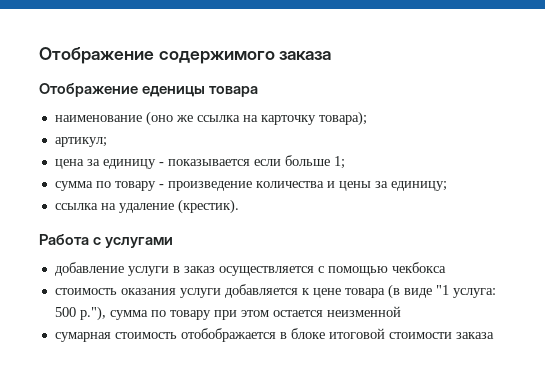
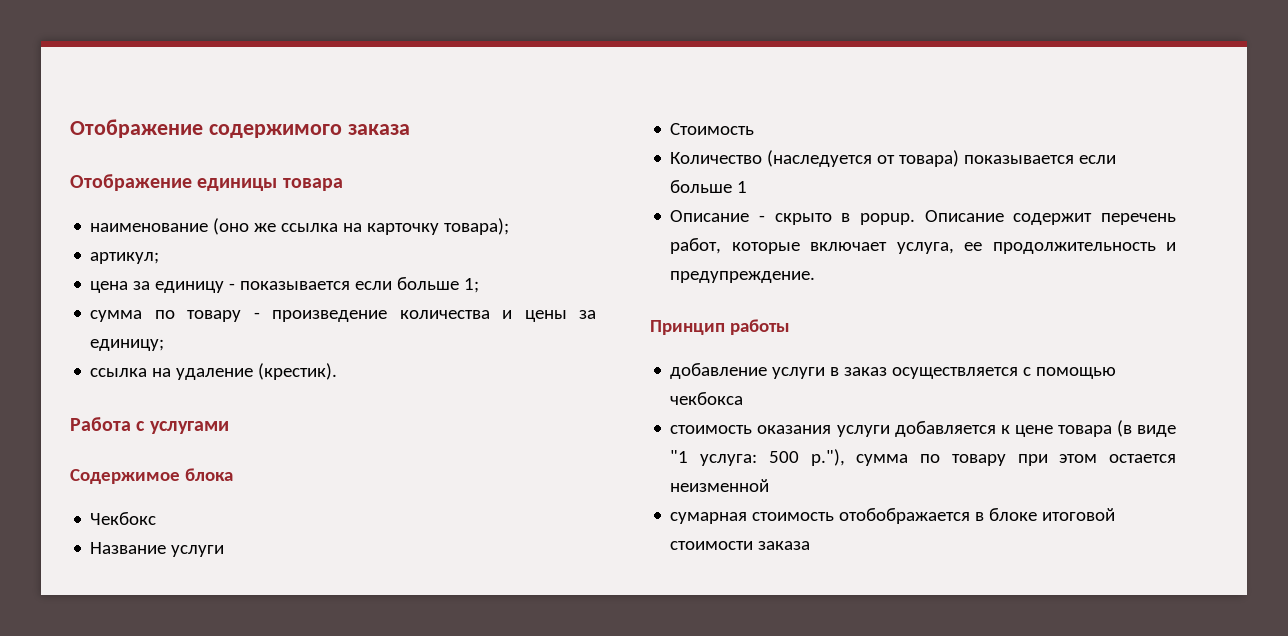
[142,86,206,97] еденицы -> [197,178,278,191] единицы
(174, 242) none -> [70,468,233,484] [90,512,157,525] [90,542,225,557] [670,123,755,135] [670,150,1117,167] [670,180,748,193] [670,210,1176,225] [670,238,1176,254] [670,271,816,283] [650,319,790,335] // Содержимое блока // Чекбокс // Название услуги // Стоимость // Количество (наследуется от товара) показывается если больше 1 // Описание - скрыто в popup. Описание содержит перечень работ, которые включает услуга, ее продолжительность и предупреждение. // Принцип работы

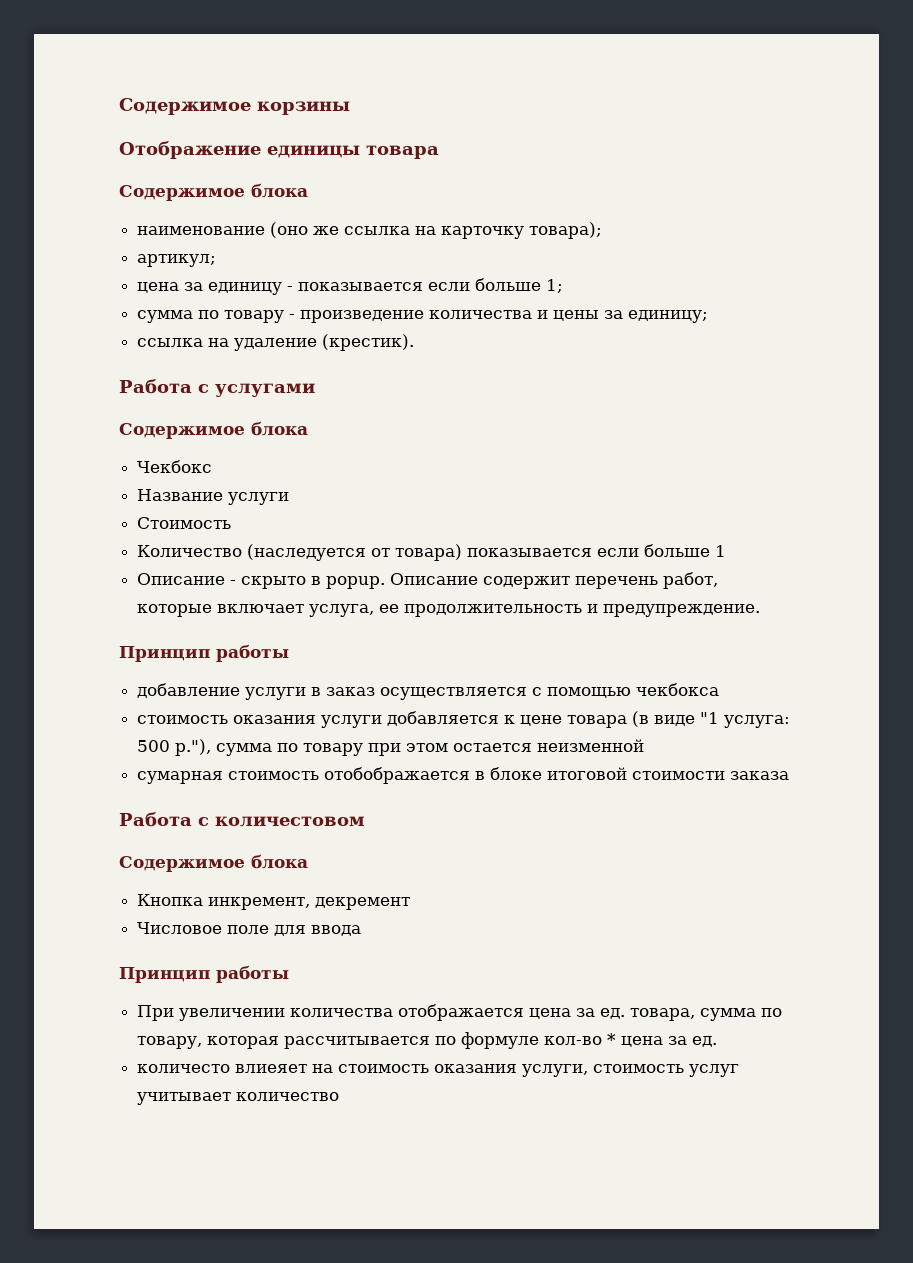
[70,119,410,138] Отображение содержимого заказа -> [119,98,350,115] Содержимое корзины
(343, 184) none -> [119,183,308,201] // Содержимое блока
(811, 545) none -> [119,812,365,827] [119,854,308,872] [137,894,411,910] [137,922,362,936] [119,965,289,983] [137,1004,783,1021] [137,1032,718,1049] [137,1064,740,1077] [137,1092,340,1105] // Работа с количестовом // Содержимое блока // Кнопка инкремент, декремент // Числовое поле для ввода // Принцип работы // При увеличении количества отображается цена за ед. товара, сумма по товару, которая рассчитывается по формуле кол-во * цена за ед. // количесто влиеяет на стоимость оказания услуги, стоимость услуг учитывает количество

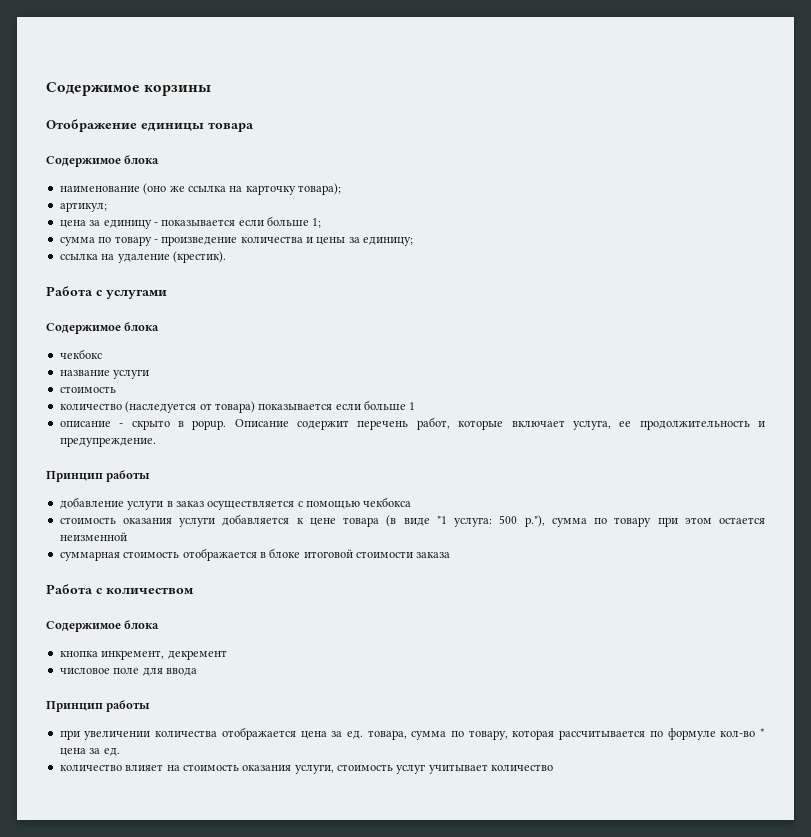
[137,460,213,473] [137,489,224,501] Чекбокс // Название -> [59,349,102,359] [59,370,110,376] чекбокс // название
[137,517,232,529] [137,545,243,557] Стоимость // Количество -> [59,386,116,393] [59,403,122,410] стоимость // количество
[137,573,226,585] Описание -> [59,421,111,427] описание
[137,767,471,784] сумарная стоимость отобображается -> [59,548,257,561] суммарная стоимость отображается
[215,816,365,827] [119,854,308,872] [137,894,204,906] количестовом // Содержимое блока // Кнопка -> [106,587,194,594] [46,620,160,632] [59,651,98,657] количеством // Содержимое блока // кнопка
[137,922,223,934] Числовое -> [59,668,110,674] числовое
[137,1005,175,1021] При -> [59,730,80,740] при
[137,1064,308,1073] количесто влиеяет -> [59,764,164,771] количество влияет

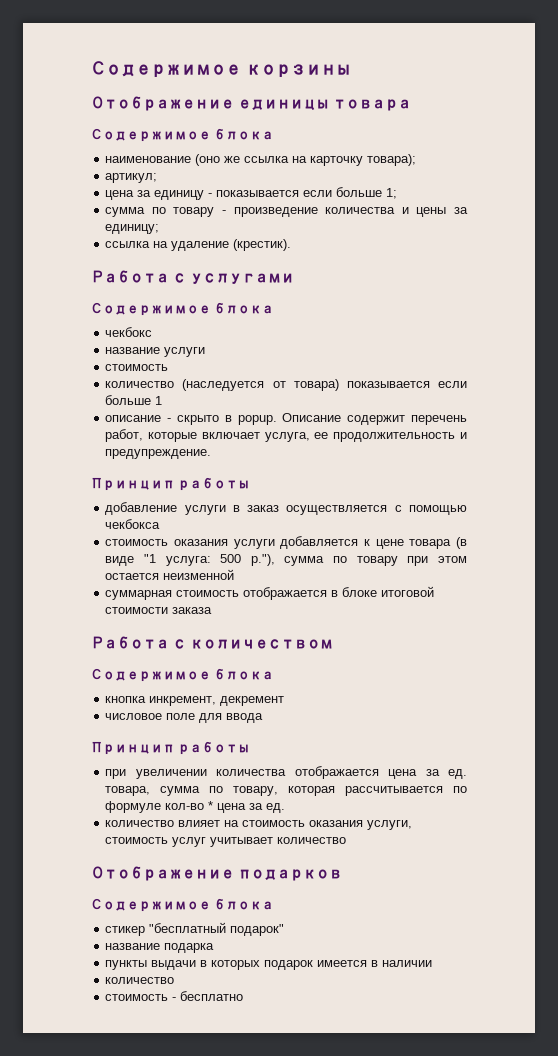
(554, 767) none -> [91,866,342,881] [91,898,275,912] [105,922,285,936] [105,943,215,953] [105,960,433,970] [105,977,175,984] [105,991,244,1001] // Отображение подарков // Содержимое блока // стикер "бесплатный подарок" // название подарка // пункты выдачи в которых подарок имеется в наличии // количество // стоимость - бесплатно

